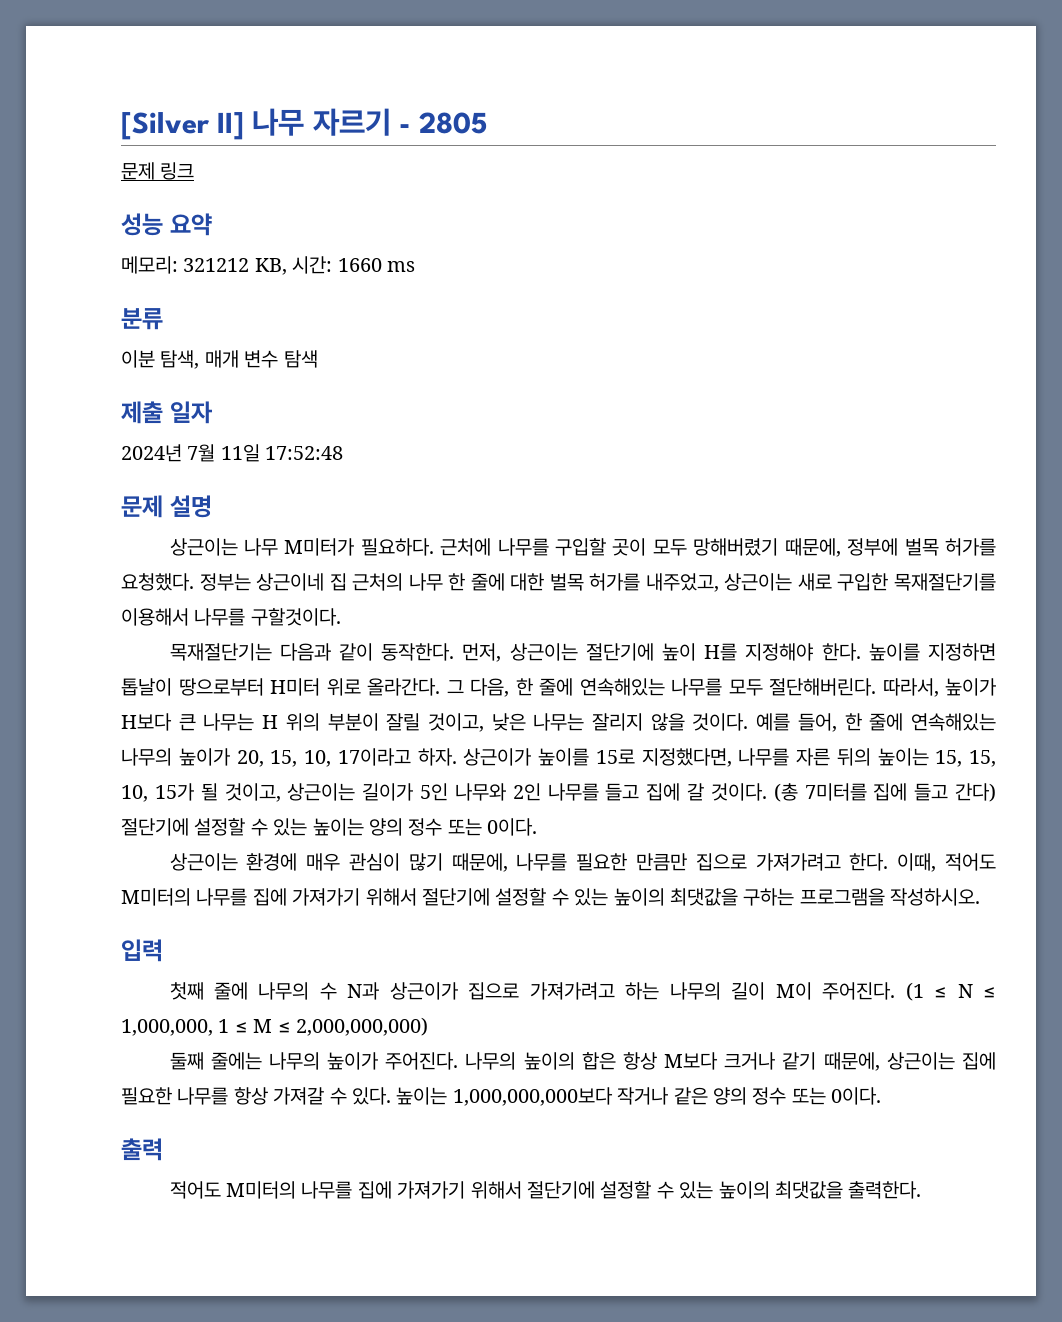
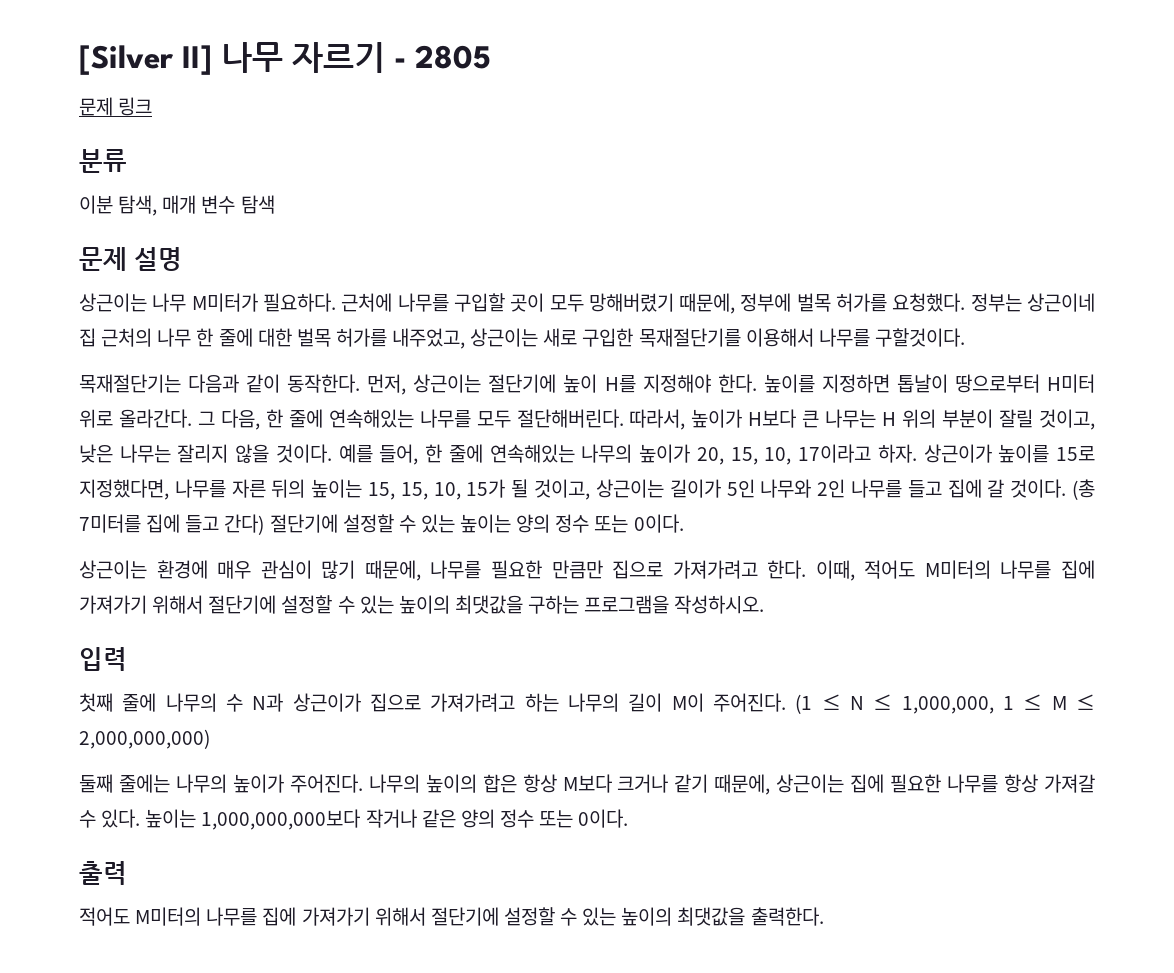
[121,213,212,236] [121,256,415,275] // 성능 요약 // 메모리: 321212 KB, 시간: 1660 ms -> (153, 106) none
[121,401,213,424] [121,444,344,462] // 제출 일자 // 2024년 7월 11일 17:52:48 -> (275, 204) none

